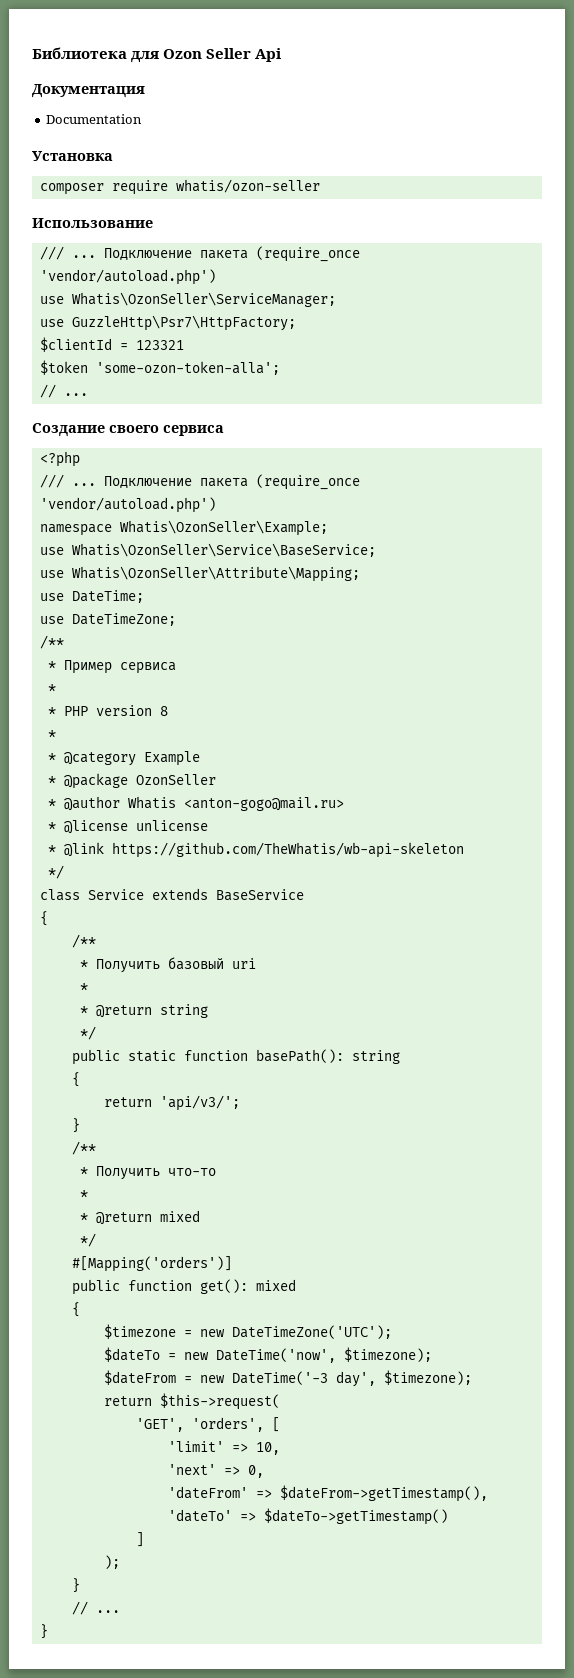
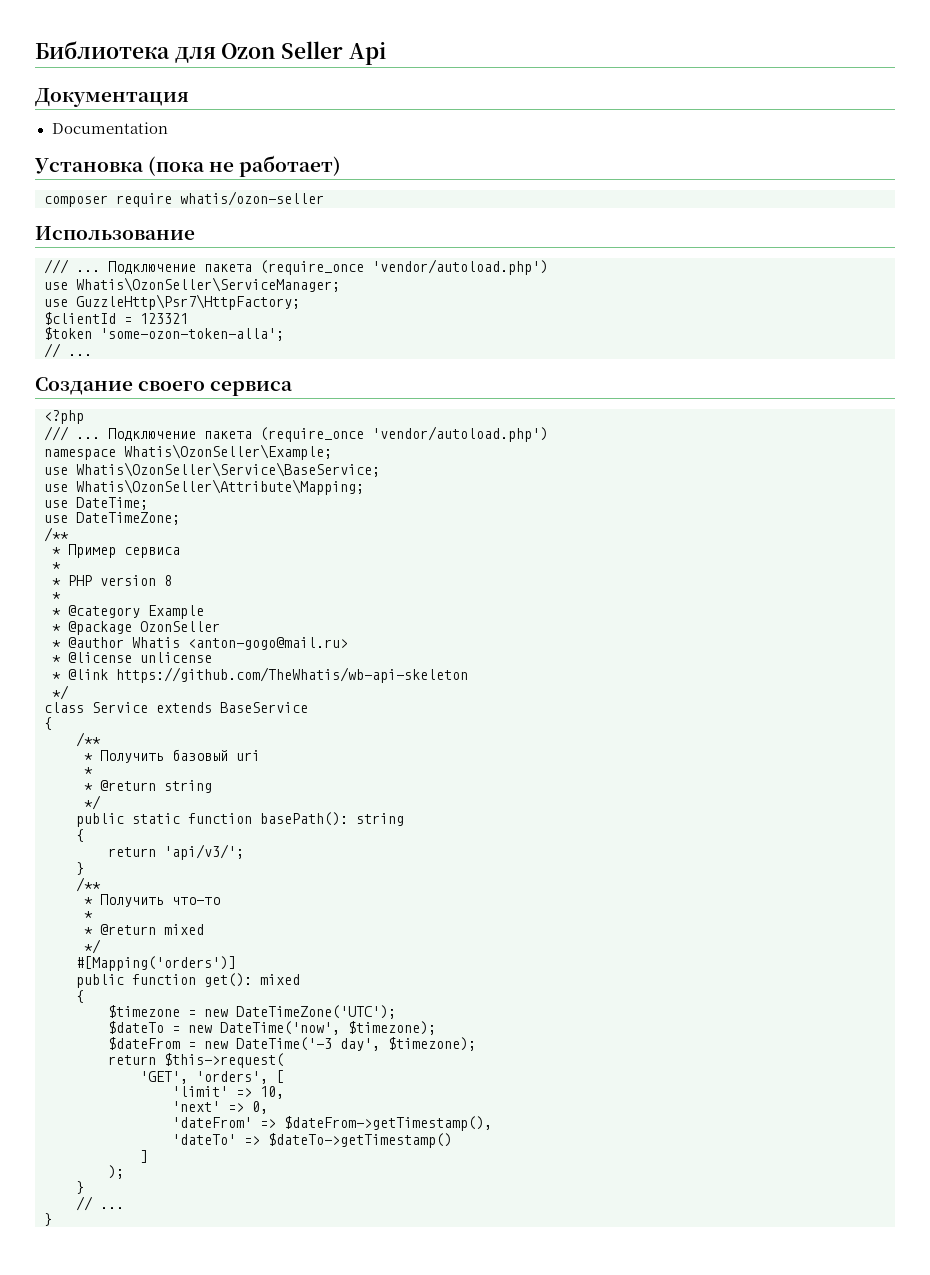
(113, 156) none -> [148,155,342,177] (пока не работает)

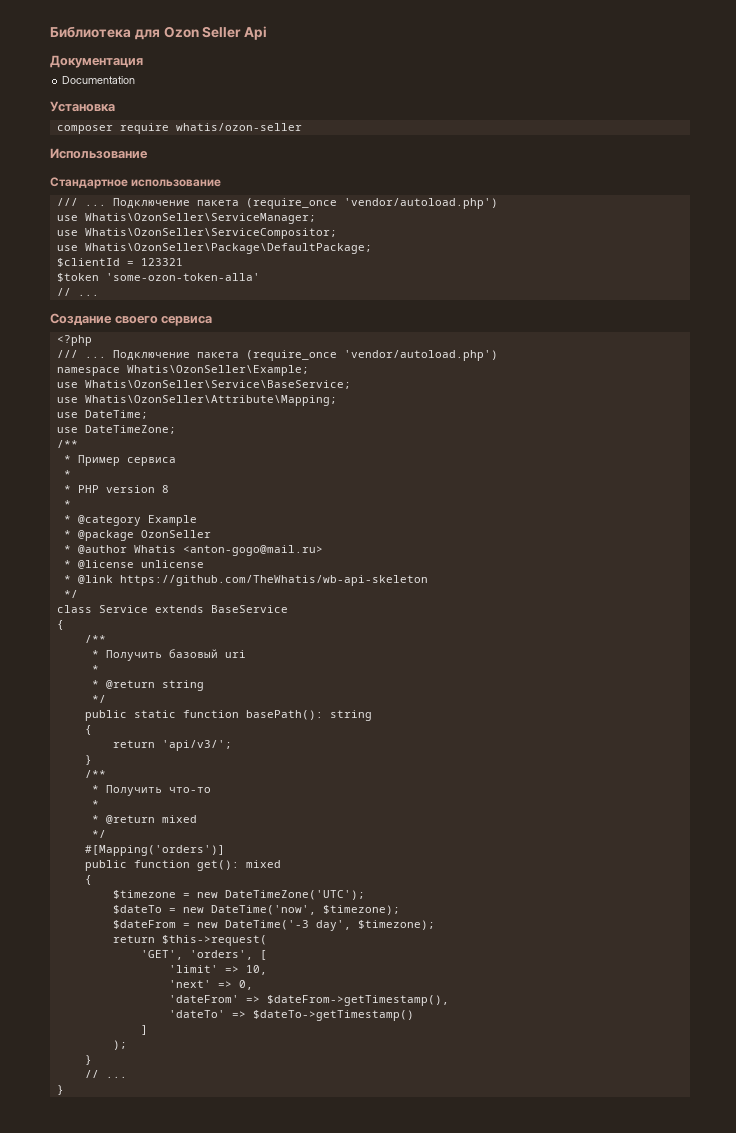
[148,155,342,177] (пока не работает) -> (115, 106) none
(195, 233) none -> [50,177,222,189] // Стандартное использование
[76,294,300,310] GuzzleHttp\Psr7\HttpFactory; -> [84,228,337,239] [56,243,372,254] Whatis\OzonSeller\ServiceCompositor; // use Whatis\OzonSeller\Package\DefaultPackage;
[100,328,284,341] 'some-ozon-token-alla'; -> [105,273,260,281] 'some-ozon-token-alla'

